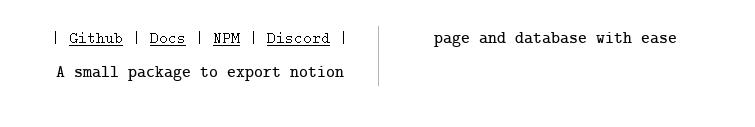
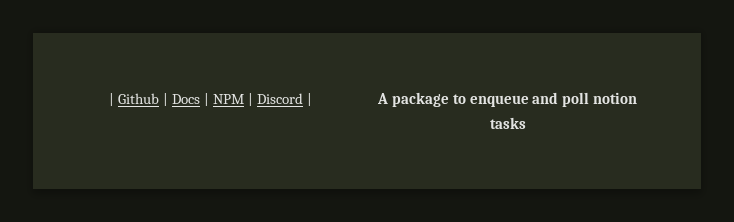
[73,66,119,78] small -> (388, 98) none
[226,66,344,81] [434,32,677,47] export notion page and database with ease -> [469,92,638,107] [489,117,526,129] enqueue and poll notion tasks

